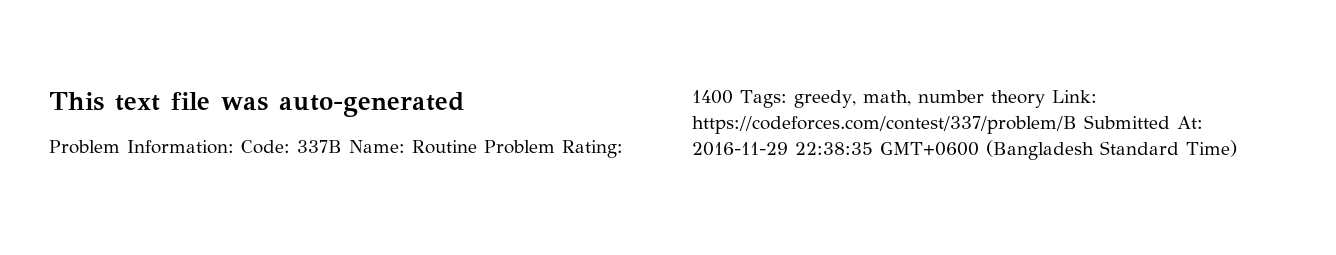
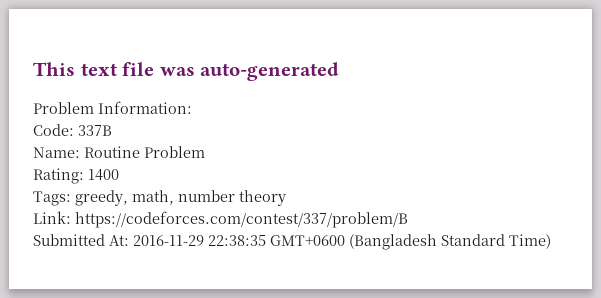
(234, 147) none -> (192, 107) //
(342, 146) none -> (112, 130) //
(555, 147) none -> (205, 152) //
(733, 97) none -> (119, 175) //
(1045, 99) none -> (286, 198) //
(1077, 125) none -> (408, 219) //

